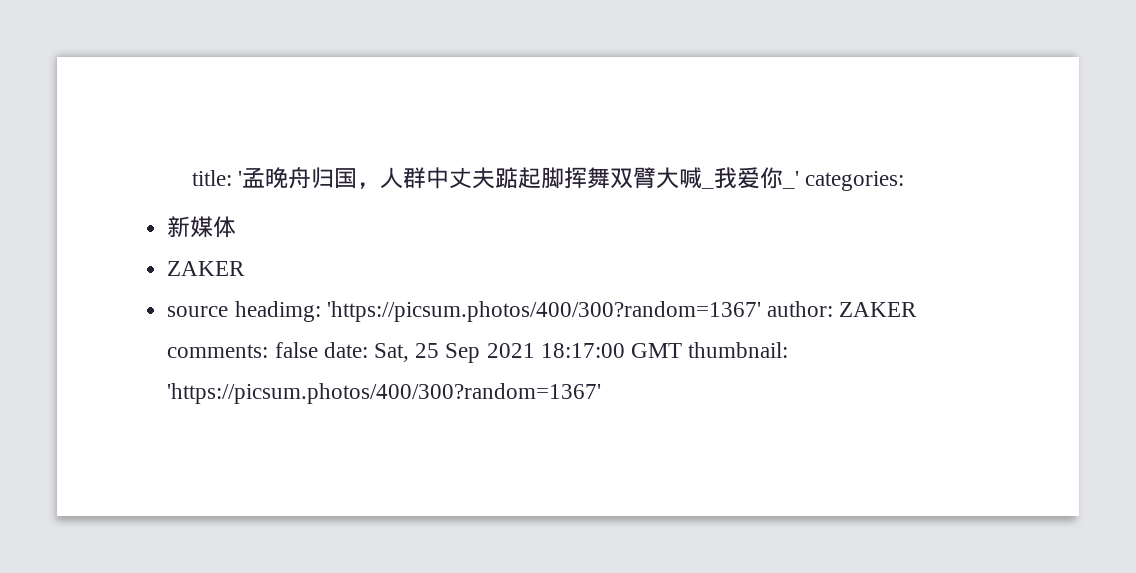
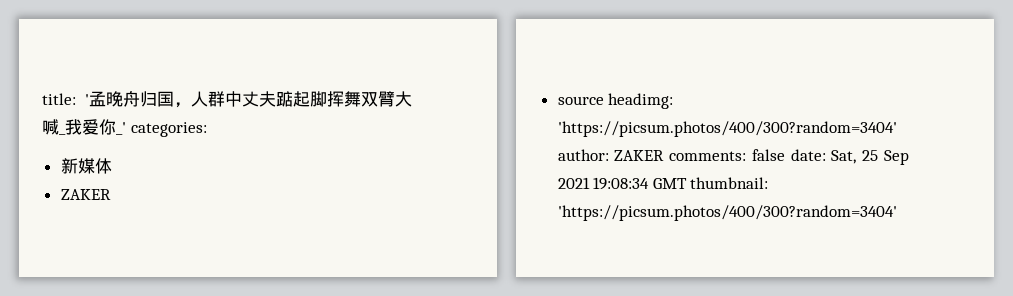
[326,301,761,322] 'https://picsum.photos/400/300?random=1367' -> [557,121,897,137] 'https://picsum.photos/400/300?random=3404'
[540,343,625,358] 18:17:00 -> [593,177,650,190] 19:08:34
[167,383,602,404] 'https://picsum.photos/400/300?random=1367' -> [557,205,897,221] 'https://picsum.photos/400/300?random=3404'

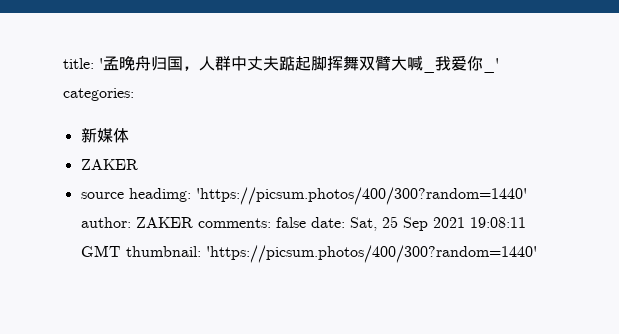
[557,121,897,137] 'https://picsum.photos/400/300?random=3404' -> [195,187,527,205] 'https://picsum.photos/400/300?random=1440'
[593,177,650,190] 19:08:34 -> [469,217,526,228] 19:08:11
[557,205,897,221] 'https://picsum.photos/400/300?random=3404' -> [205,245,537,263] 'https://picsum.photos/400/300?random=1440'

